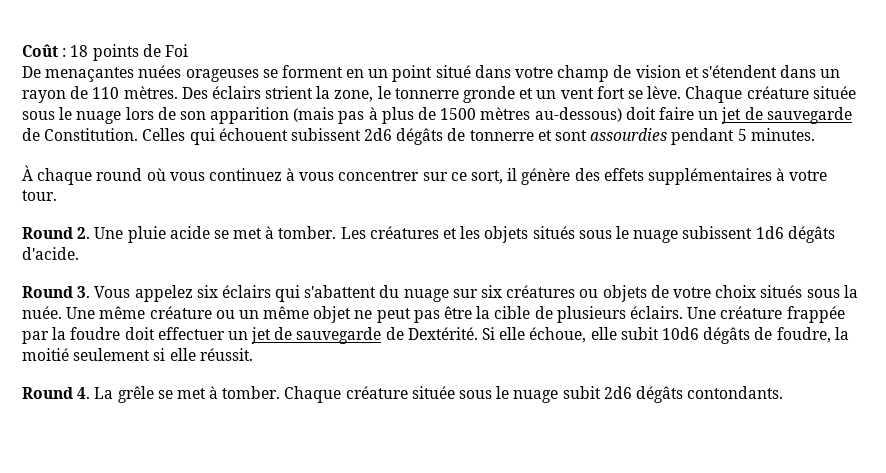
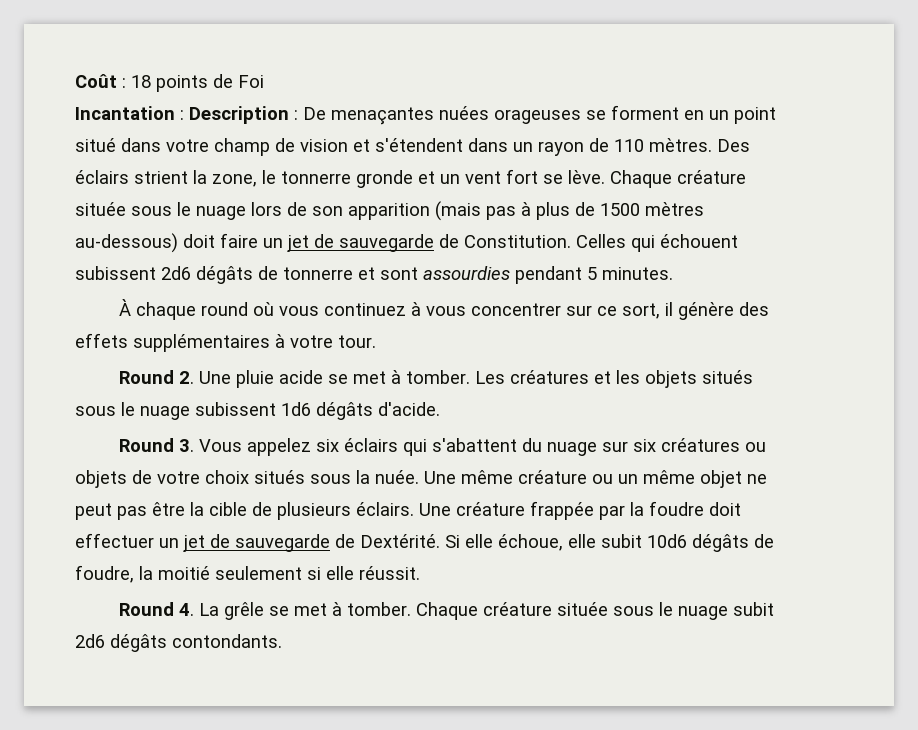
(188, 50) none -> [75,106,298,124] Incantation : Description :

